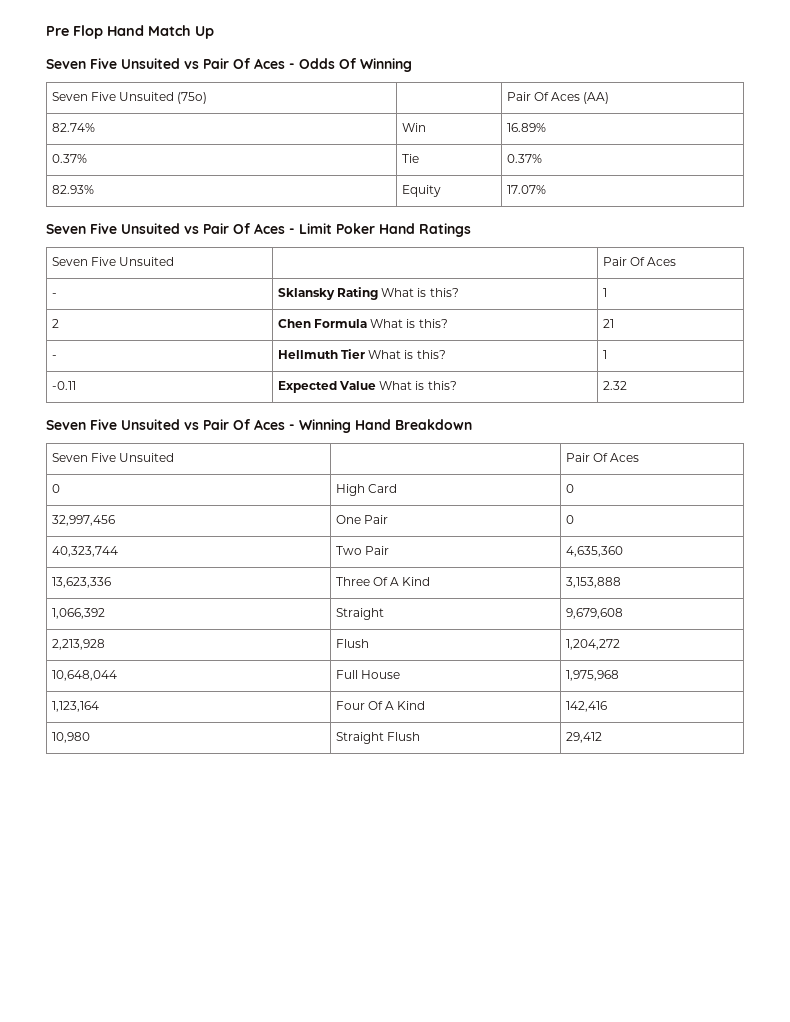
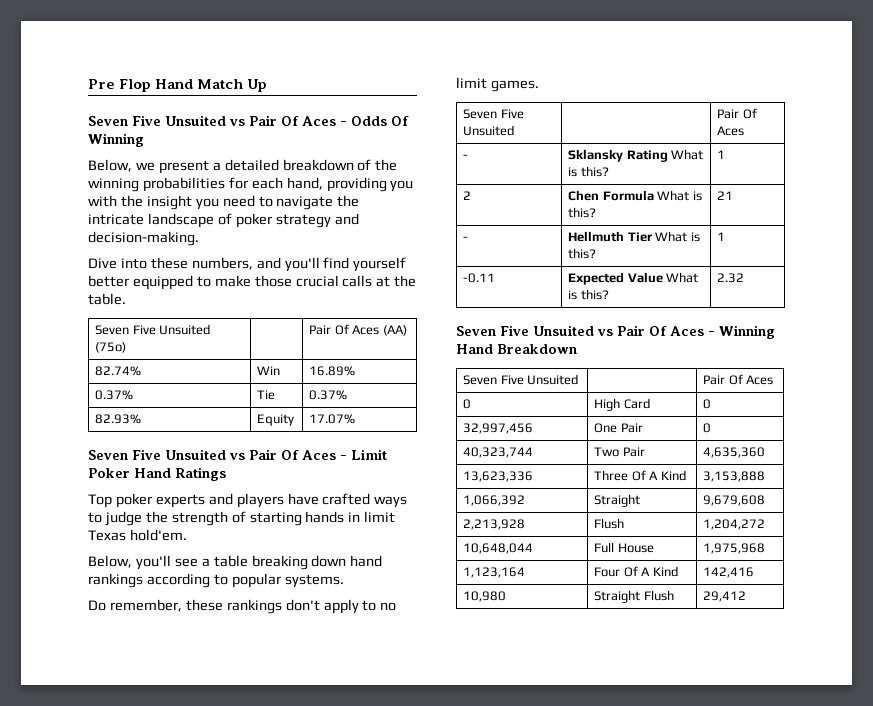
(412, 65) none -> [88,159,398,174] [88,177,414,192] [88,195,360,210] [88,213,359,228] [88,231,199,246] [88,257,407,272] [88,275,417,290] [88,293,126,305] // Below, we present a detailed breakdown of the winning probabilities for each hand, providing you with the insight you need to navigate the intricate landscape of poker strategy and decision-making. // Dive into these numbers, and you'll find yourself better equipped to make those crucial calls at the table.
(471, 230) none -> [88,493,408,508] [88,511,396,526] [88,529,187,541] [88,555,383,570] [88,573,344,588] [88,599,397,614] [456,77,539,92] // Top poker experts and players have crafted ways to judge the strength of starting hands in limit Texas hold'em. // Below, you'll see a table breaking down hand rankings according to popular systems. // Do remember, these rankings don't apply to no limit games.

